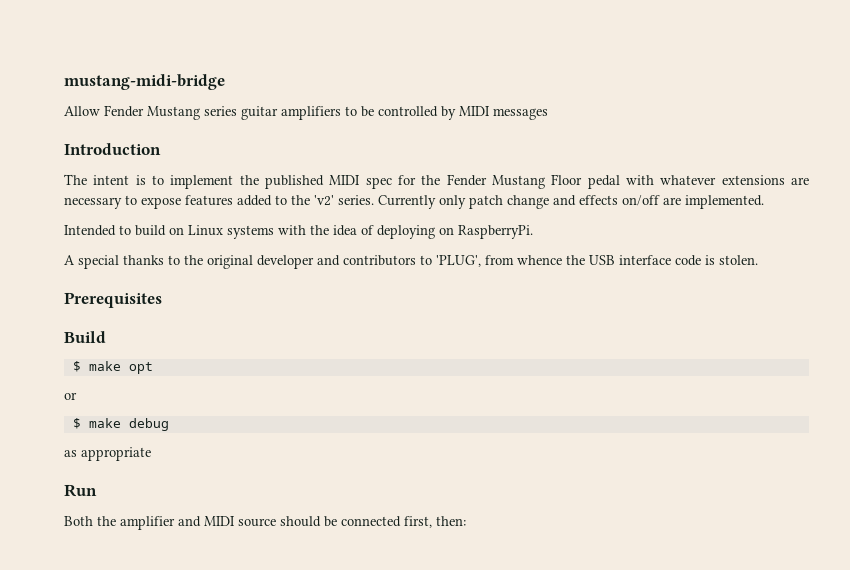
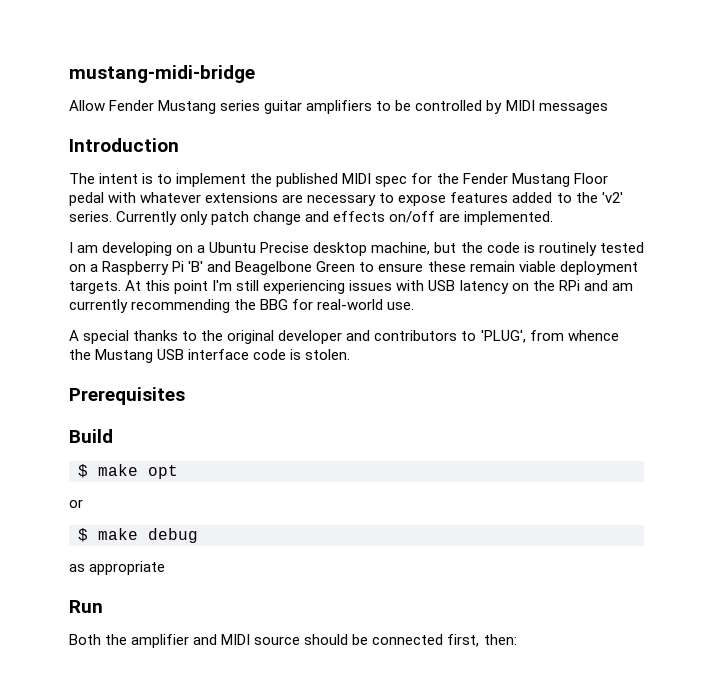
[64,225,533,239] Intended to build on Linux systems with the idea of deploying on RaspberryPi. -> [69,242,644,256] [69,261,638,275] [69,280,633,294] [69,299,415,313] I am developing on a Ubuntu Precise desktop machine, but the code is routinely tested on a Raspberry Pi 'B' and Beagelbone Green to ensure these remain viable deployment targets. At this point I'm still experiencing issues with USB latency on the RPi and am currently recommending the BBG for real-world use.
(585, 260) none -> [95,349,154,363] Mustang

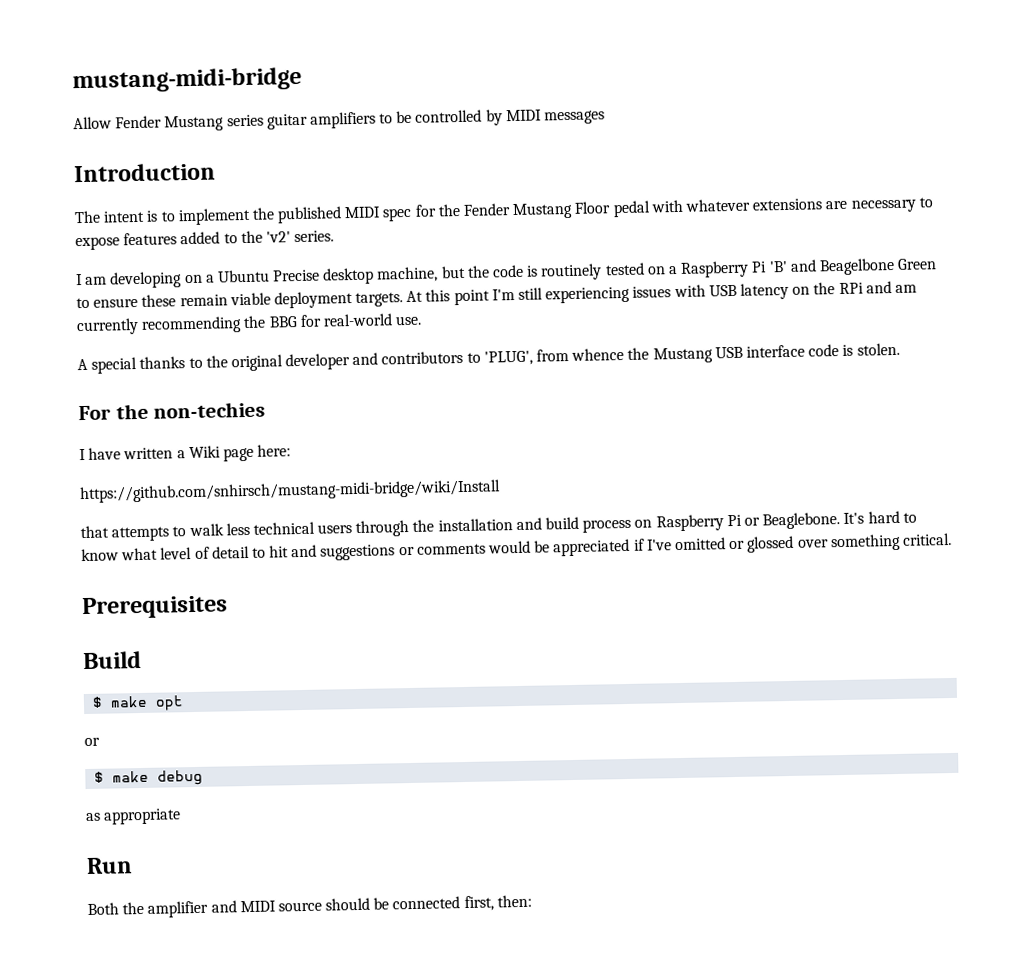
[116,211,554,225] Currently only patch change and effects on/off are implemented. -> (335, 236) none
(351, 354) none -> [78,401,266,421] [79,444,292,462] [79,479,501,504] [80,510,917,542] [81,532,952,562] // For the non-techies // I have written a Wiki page here: // https://github.com/snhirsch/mustang-midi-bridge/wiki/Install // that attempts to walk less technical users through the installation and build process on Raspberry Pi or Beaglebone. It's hard to know what level of detail to hit and suggestions or comments would be appreciated if I've omitted or glossed over something critical.

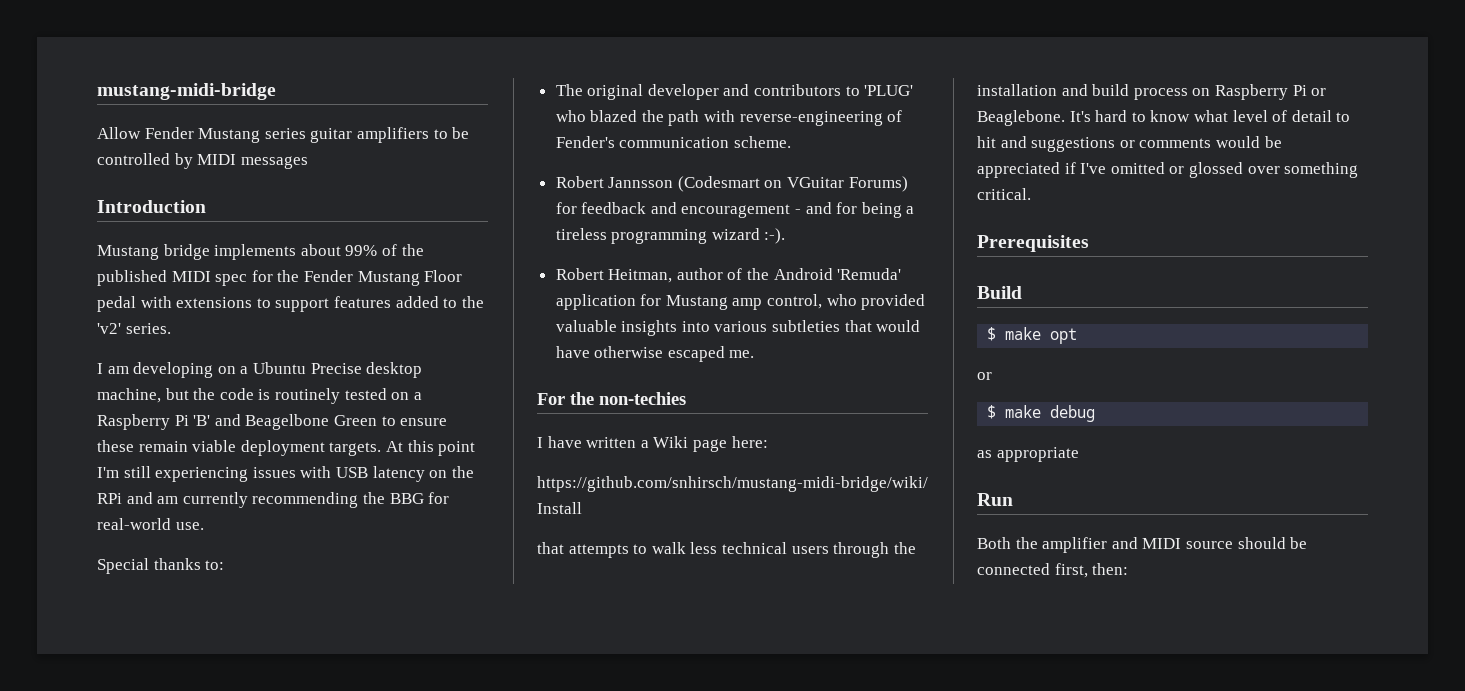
[74,207,251,226] The intent is to implement -> [97,244,397,260] Mustang bridge implements about 99% of
[684,197,933,213] [75,236,120,251] whatever extensions are necessary to expose -> [176,297,330,312] extensions to support
[77,355,228,374] A special thanks to the -> [97,558,225,574] [555,84,583,96] Special thanks to: // The
[483,342,900,366] 'PLUG', from whence the Mustang USB interface code is stolen. -> [864,85,914,96] [555,110,903,126] [555,136,791,148] [555,176,908,192] [555,202,915,218] [555,228,786,244] [555,268,902,283] [555,294,926,310] [555,320,921,336] [555,346,755,362] 'PLUG' who blazed the path with reverse-engineering of Fender's communication scheme. // Robert Jannsson (Codesmart on VGuitar Forums) for feedback and encouragement - and for being a tireless programming wizard :-). // Robert Heitman, author of the Android 'Remuda' application for Mustang amp control, who provided valuable insights into various subtleties that would have otherwise escaped me.

